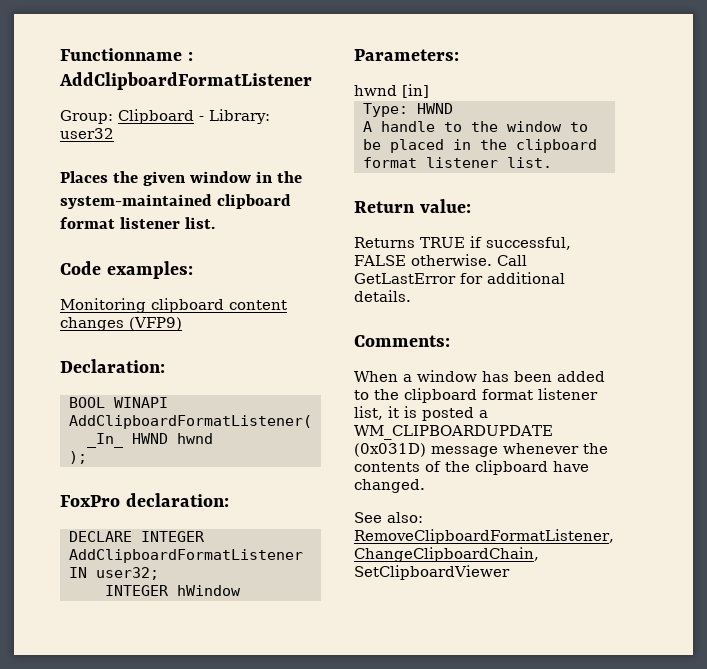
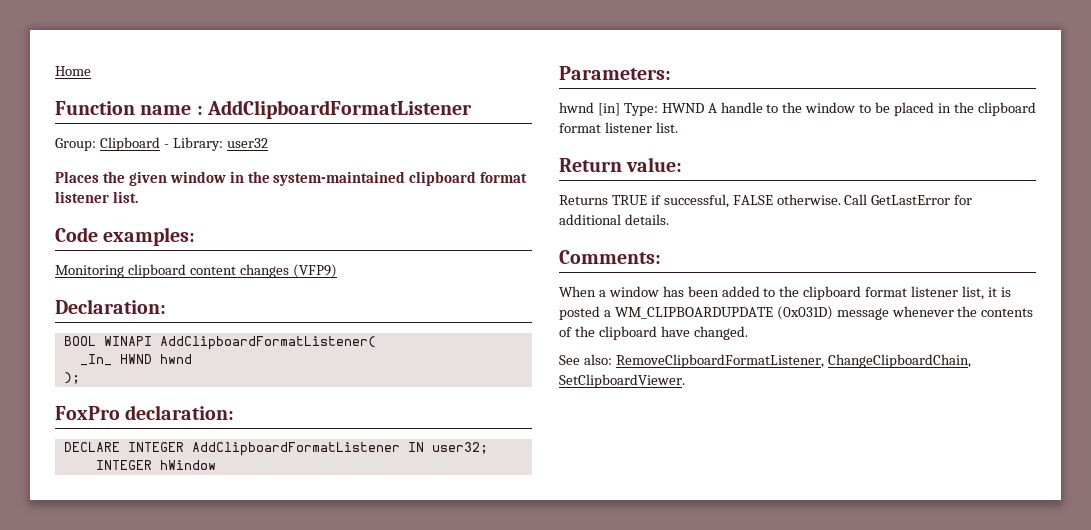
[60,48,182,61] Functionname -> [55,66,91,76] [55,101,192,115] Home // Function name
(429, 91) // -> (620, 109) none
(453, 108) // -> (704, 108) none
[354,565,510,580] SetClipboardViewer -> [559,374,685,388] SetClipboardViewer.

